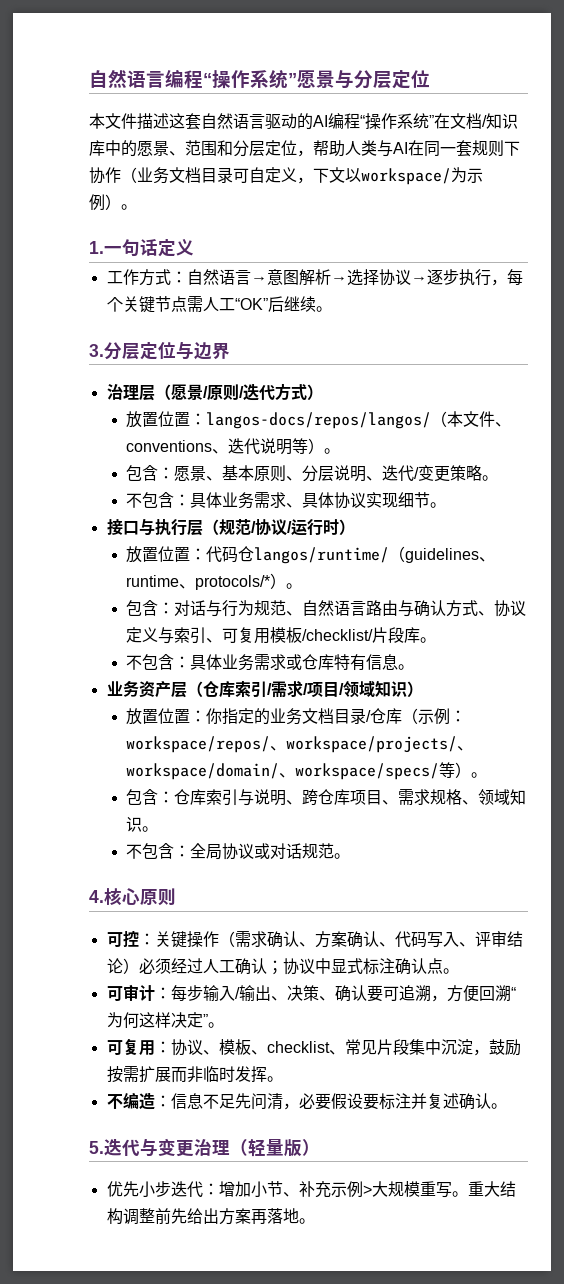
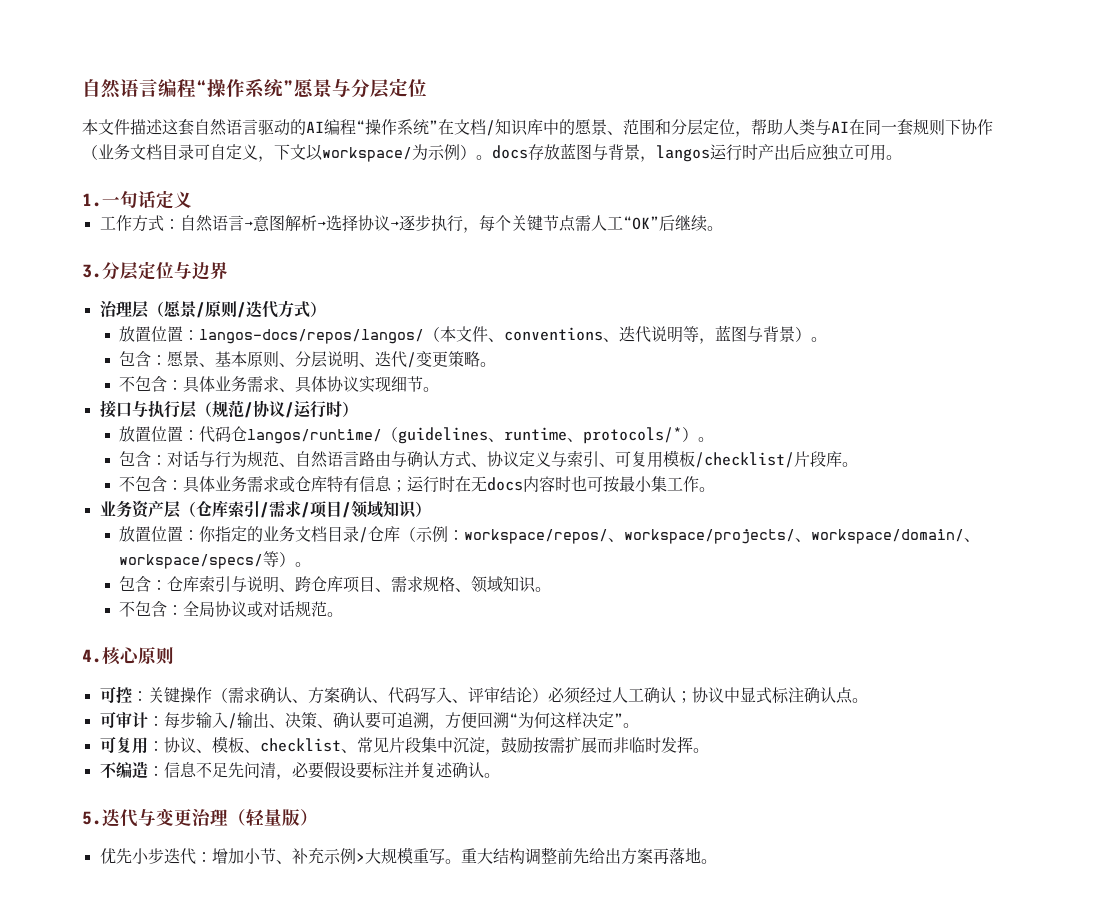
(137, 207) none -> [492,143,902,162] docs存放蓝图与背景，langos运行时产出后应独立可用。
(308, 446) none -> [699,325,796,344] ，蓝图与背景
(398, 662) none -> [391,475,700,493] ；运行时在无docs内容时也可按最小集工作

